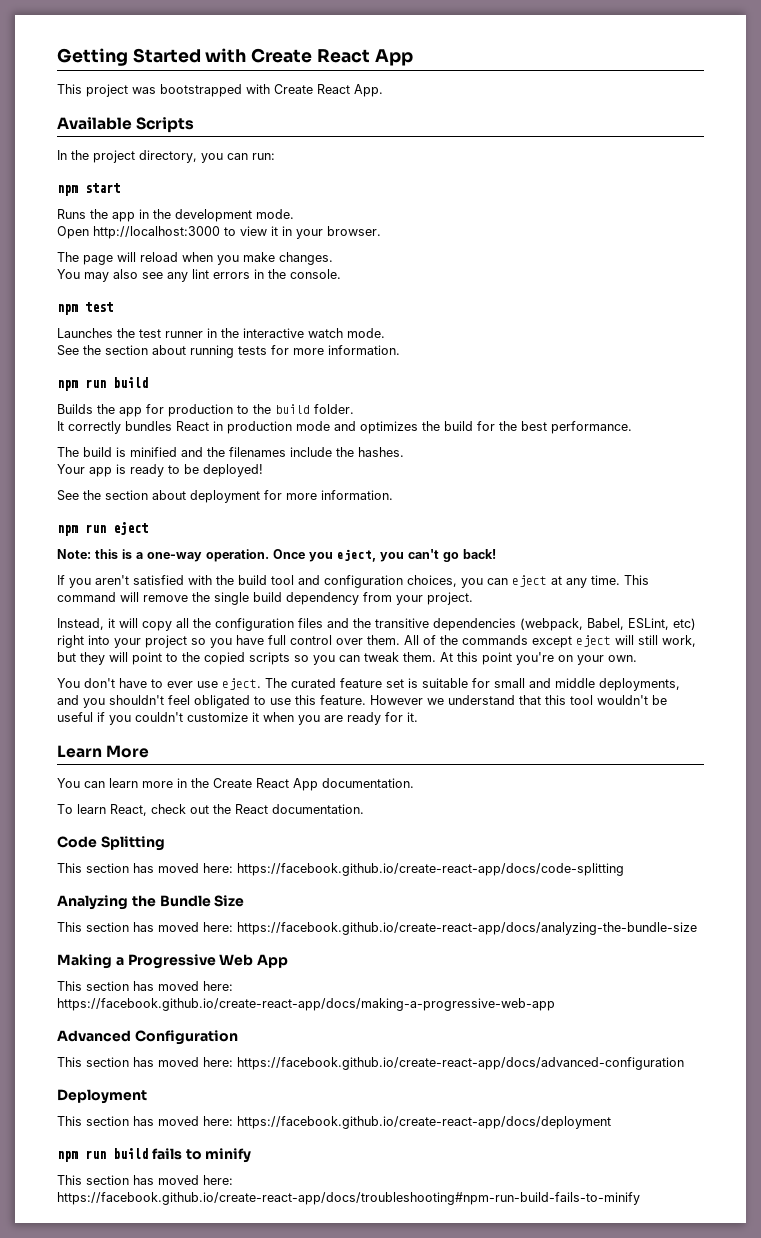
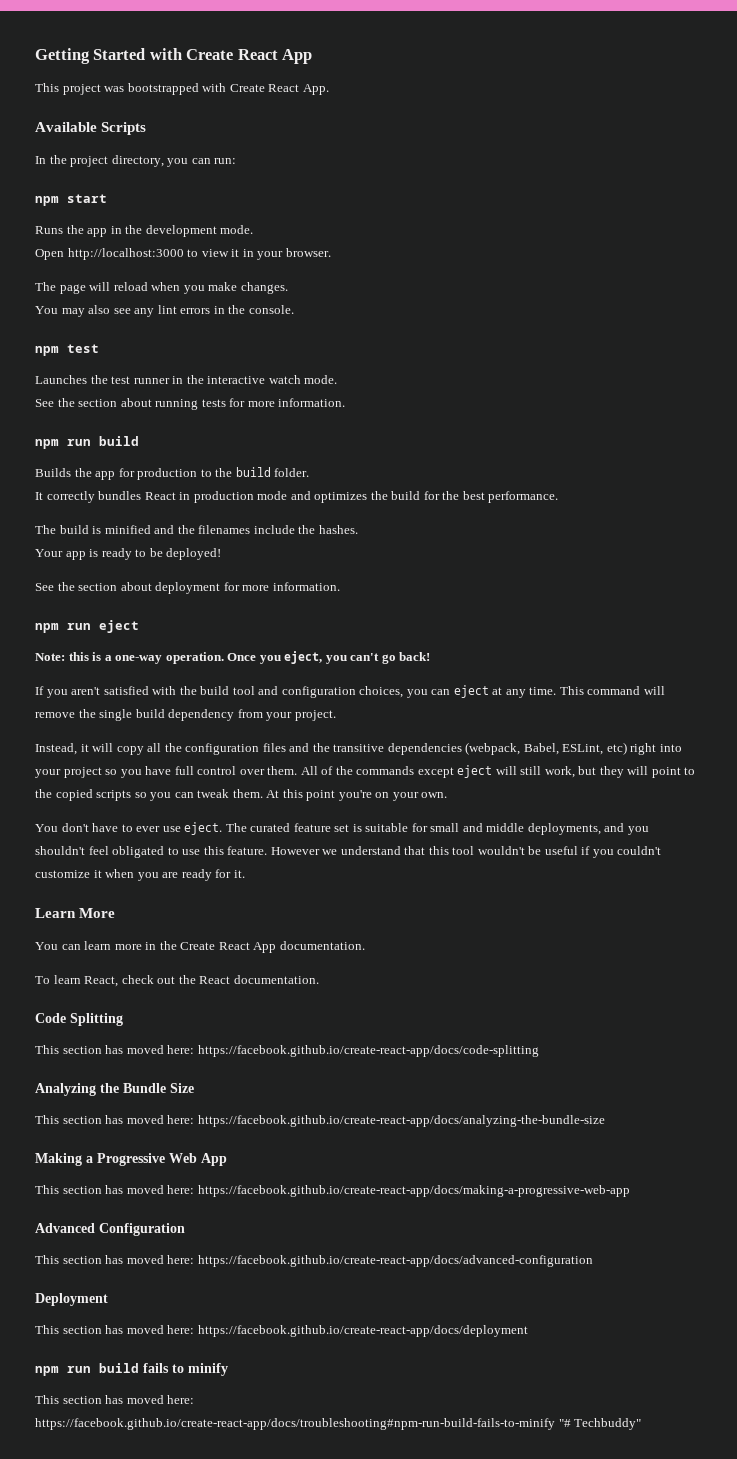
(640, 1198) none -> [558,1418,642,1430] "# Techbuddy"

